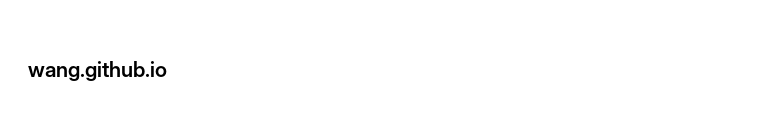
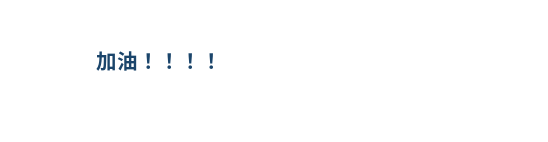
[28,61,167,81] wang.github.io -> [96,51,222,71] 加油！！！！

